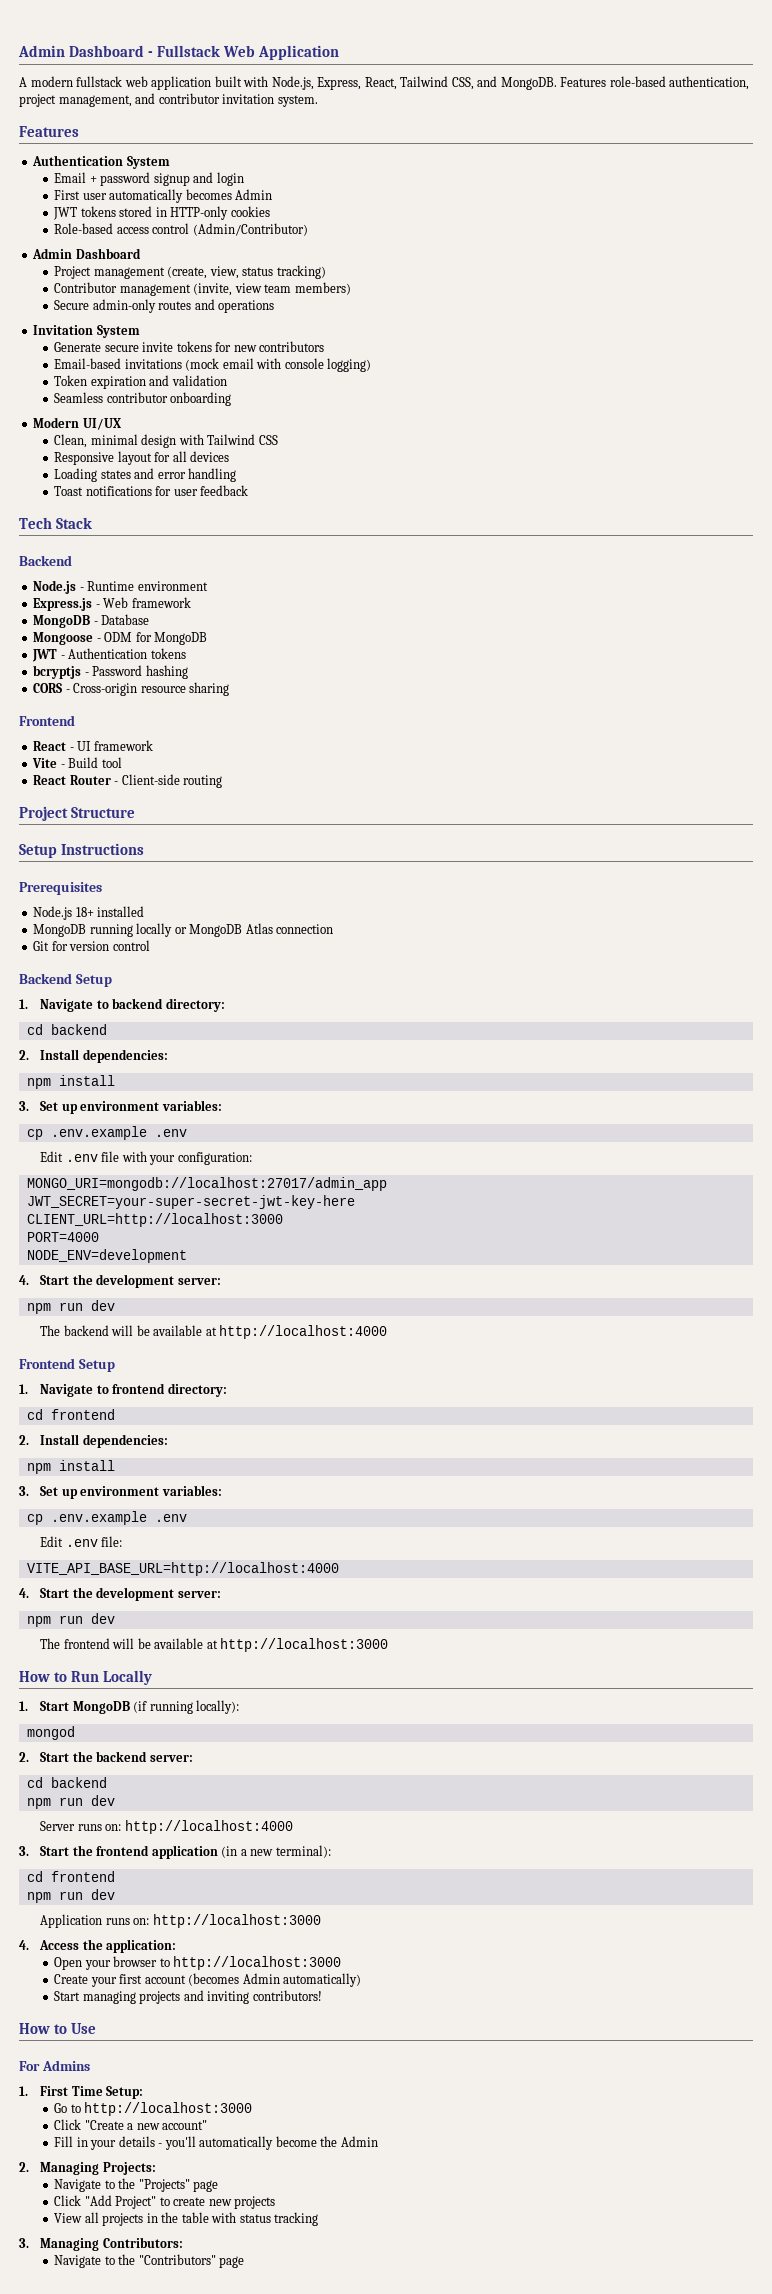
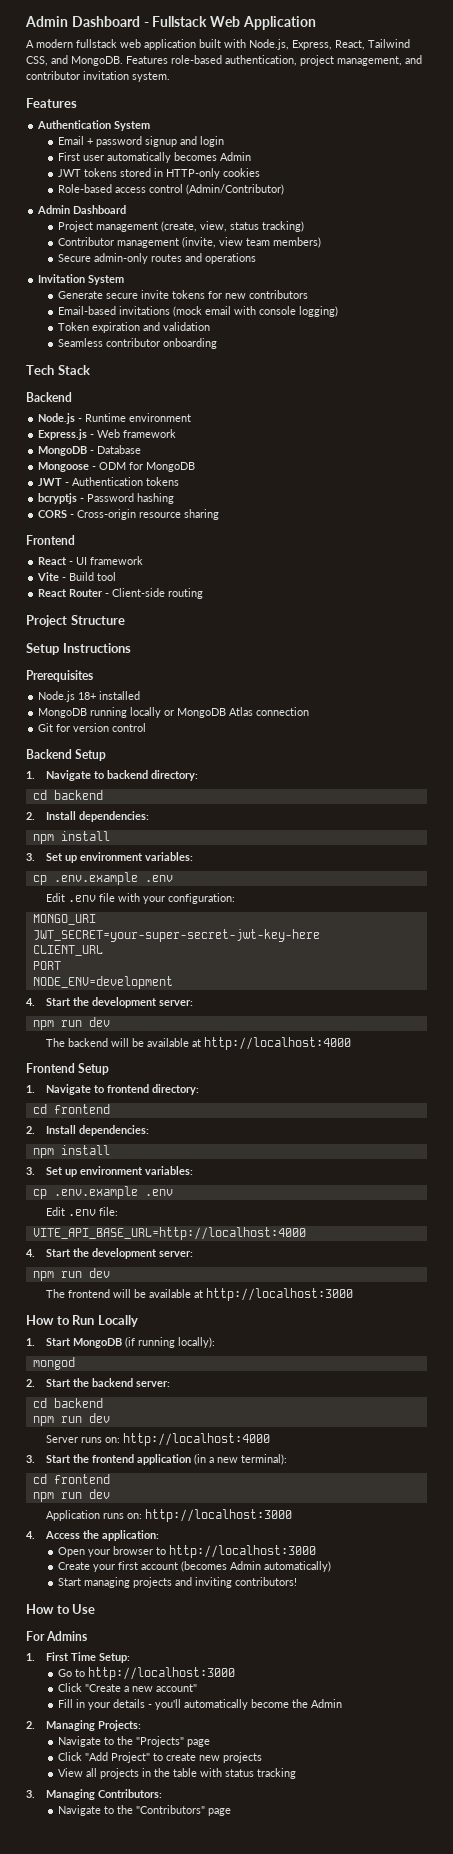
[33,417,121,430] [54,434,278,448] [54,451,230,465] [54,468,237,482] [54,485,249,496] // Modern UI/UX // Clean, minimal design with Tailwind CSS // Responsive layout for all devices // Loading states and error handling // Toast notifications for user feedback -> (218, 343) none
[26,1177,387,1191] MONGO_URI=mongodb://localhost:27017/admin_app -> [32,914,96,925] MONGO_URI
[26,1213,283,1227] [26,1232,99,1242] CLIENT_URL=http://localhost:3000 // PORT=4000 -> [32,945,103,956] [32,961,61,970] CLIENT_URL // PORT

